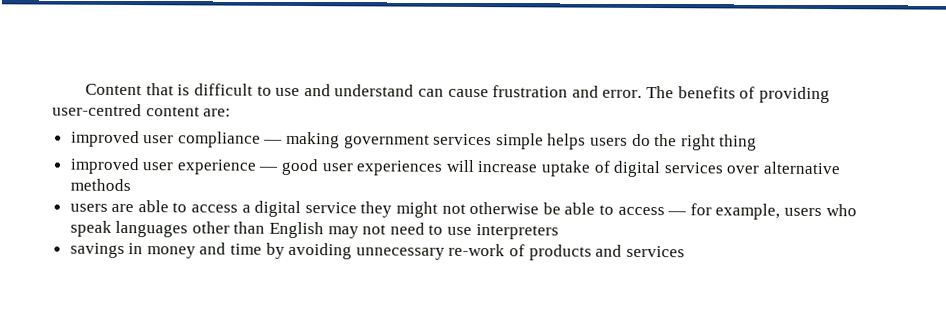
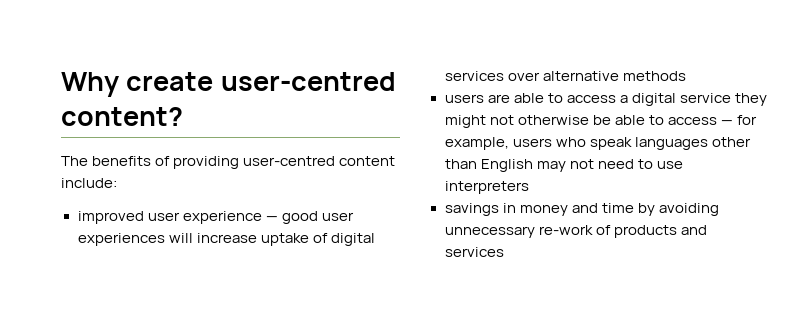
[85,83,643,98] Content that is difficult to use and understand can cause frustration and error. -> [61,72,396,97] [61,107,183,126] Why create user-centred content? //
[203,108,232,117] [70,130,758,151] are: // improved user compliance — making government services simple helps users do the right thing -> [61,178,117,188] include:

